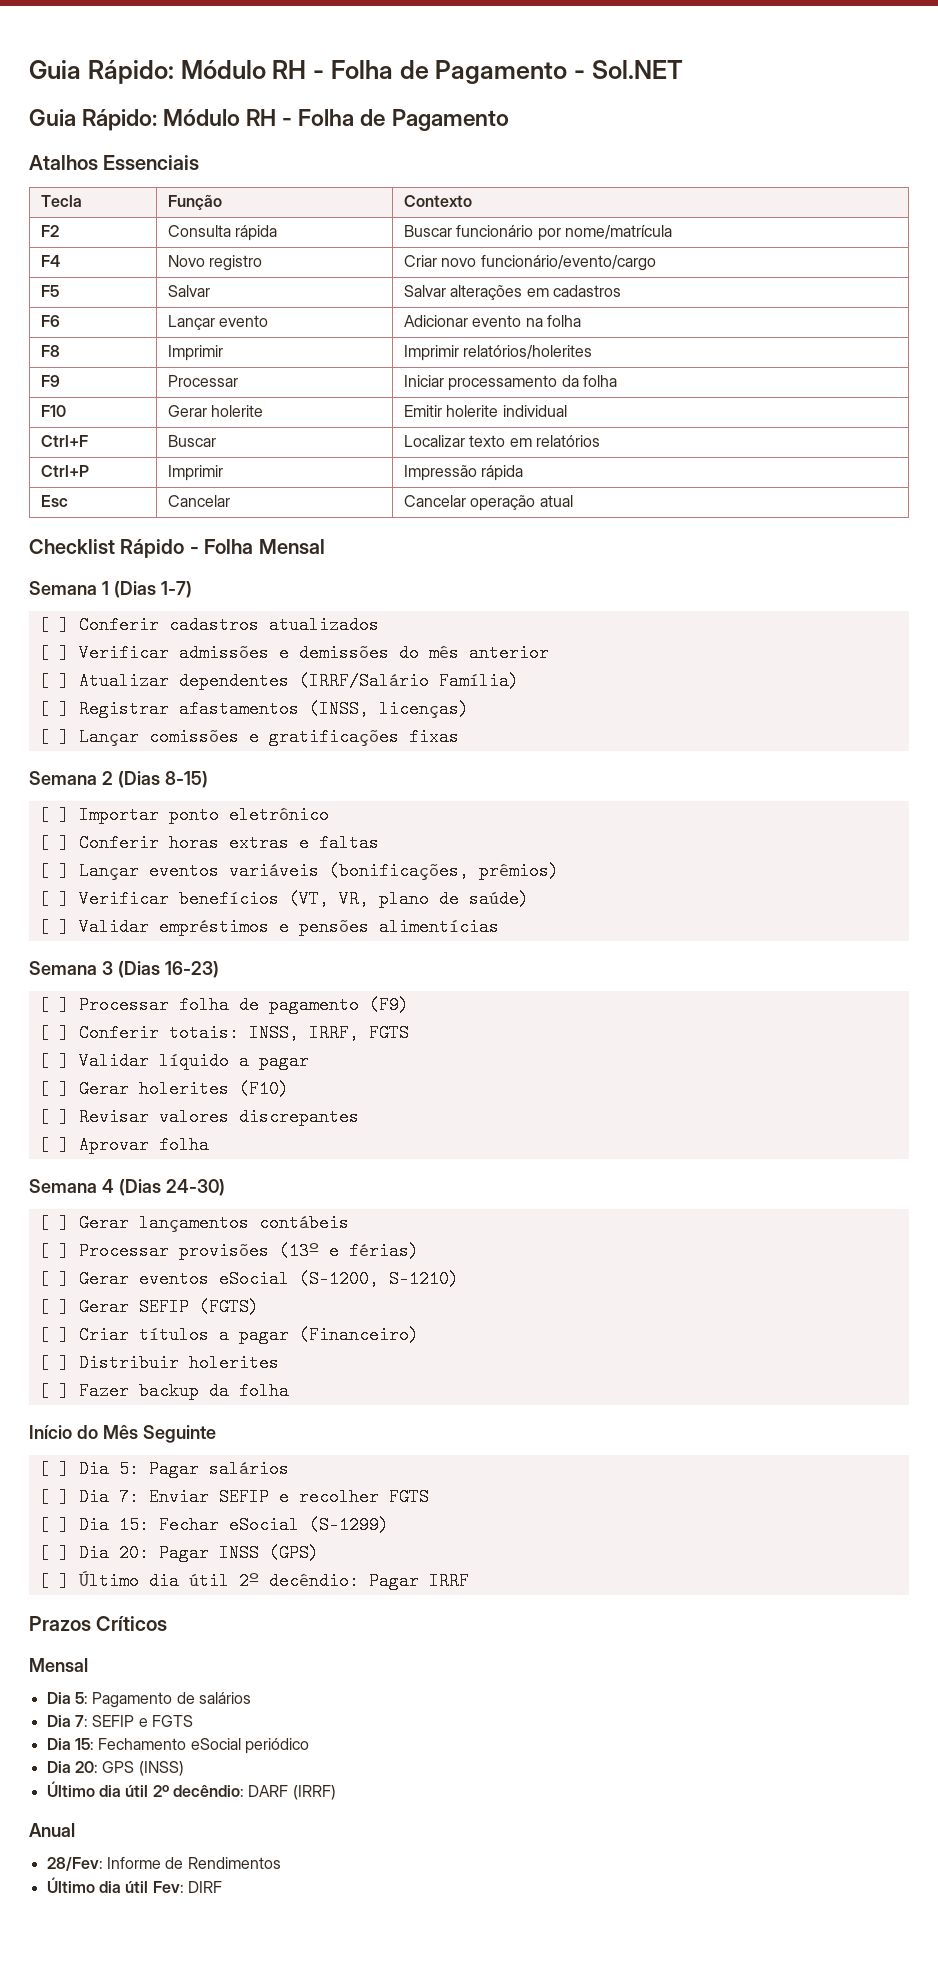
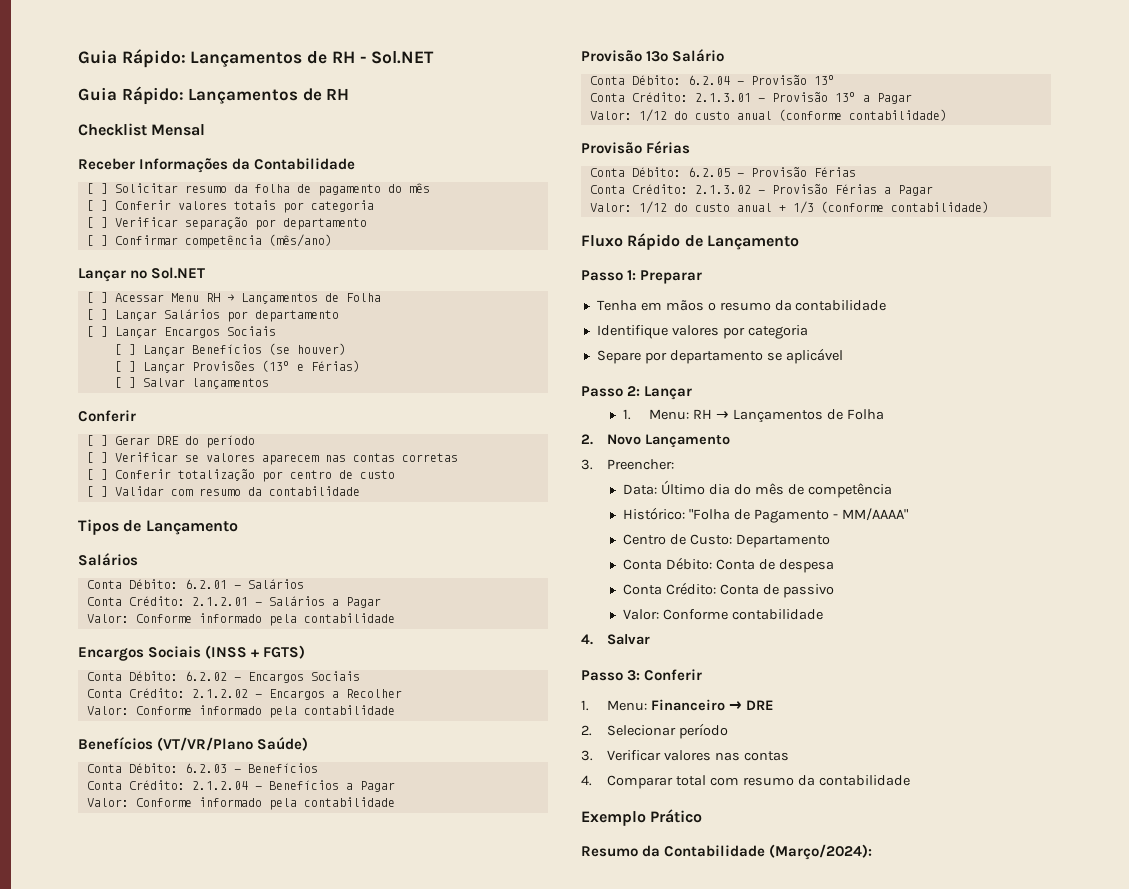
[29,60,568,84] Guia Rápido: Módulo RH - Folha de Pagamento -> [78,49,355,68] Guia Rápido: Lançamentos de RH
[163,109,509,131] [29,155,200,170] [41,195,83,207] [168,194,223,210] [404,195,473,207] [41,225,60,237] [168,225,278,241] [404,225,673,241] [41,255,61,267] [168,255,263,271] [404,255,656,271] [41,285,60,297] [168,285,211,297] [404,285,622,300] [41,315,61,327] [168,315,269,330] [404,315,582,327] [41,345,61,357] [168,345,224,361] [404,345,593,361] [41,375,61,387] [168,375,239,387] [404,375,618,391] [41,405,67,417] [168,405,264,417] [404,405,567,417] [41,435,89,447] [168,435,217,447] [404,435,601,447] [41,465,90,477] [168,465,224,481] [404,465,524,481] [41,495,69,507] [168,495,231,507] [404,495,573,511] [29,539,325,558] [29,581,192,598] [38,616,379,634] [38,644,549,662] [38,672,519,690] [38,700,469,718] [38,728,459,746] [29,771,208,788] [38,806,329,824] [38,834,379,852] [38,862,559,880] [38,890,529,908] [38,918,499,936] [29,961,219,978] [38,996,409,1014] [38,1024,409,1042] [38,1052,309,1070] [38,1080,289,1098] [38,1108,359,1126] [38,1136,209,1154] [29,1179,225,1196] [38,1214,349,1232] [38,1242,419,1260] [38,1270,459,1288] [38,1298,259,1316] [38,1326,419,1344] [38,1354,279,1372] [38,1382,289,1400] [29,1425,216,1443] [38,1460,289,1478] [38,1488,429,1506] [38,1516,389,1534] [38,1544,319,1562] [38,1571,469,1590] [29,1616,168,1631] [29,1658,88,1672] [46,1692,251,1708] [46,1715,193,1727] [46,1738,309,1754] [46,1761,184,1776] [46,1781,336,1800] [29,1823,75,1837] [46,1857,281,1871] [46,1877,222,1893] Módulo RH - Folha de Pagamento // Atalhos Essenciais // Tecla | Função | Contexto // F2 | Consulta rápida | Buscar funcionário por nome/matrícula // F4 | Novo registro | Criar novo funcionário/evento/cargo // F5 | Salvar | Salvar alterações em cadastros // F6 | Lançar evento | Adicionar evento na folha // F8 | Imprimir | Imprimir relatórios/holerites // F9 | Processar | Iniciar processamento da folha // F10 | Gerar holerite | Emitir holerite individual // Ctrl+F | Buscar | Localizar texto em relatórios // Ctrl+P | Imprimir | Impressão rápida // Esc | Cancelar | Cancelar operação atual // Checklist Rápido - Folha Mensal // Semana 1 (Dias 1-7) // [ ] Conferir cadastros atualizados // [ ] Verificar admissões e demissões do mês anterior // [ ] Atualizar dependentes (IRRF/Salário Família) // [ ] Registrar afastamentos (INSS, licenças) // [ ] Lançar comissões e gratificações fixas // Semana 2 (Dias 8-15) // [ ] Importar ponto eletrônico // [ ] Conferir horas extras e faltas // [ ] Lançar eventos variáveis (bonificações, prêmios) // [ ] Verificar benefícios (VT, VR, plano de saúde) // [ ] Validar empréstimos e pensões alimentícias // Semana 3 (Dias 16-23) // [ ] Processar folha de pagamento (F9) // [ ] Conferir totais: INSS, IRRF, FGTS // [ ] Validar líquido a pagar // [ ] Gerar holerites (F10) // [ ] Revisar valores discrepantes // [ ] Aprovar folha // Semana 4 (Dias 24-30) // [ ] Gerar lançamentos contábeis // [ ] Processar provisões (13º e férias) // [ ] Gerar eventos eSocial (S-1200, S-1210) // [ ] Gerar SEFIP (FGTS) // [ ] Criar títulos a pagar (Financeiro) // [ ] Distribuir holerites // [ ] Fazer backup da folha // Início do Mês Seguinte // [ ] Dia 5: Pagar salários // [ ] Dia 7: Enviar SEFIP e recolher FGTS // [ ] Dia 15: Fechar eSocial (S-1299) // [ ] Dia 20: Pagar INSS (GPS) // [ ] Último dia útil 2º decêndio: Pagar IRRF // Prazos Críticos // Mensal // Dia 5: Pagamento de salários // Dia 7: SEFIP e FGTS // Dia 15: Fechamento eSocial periódico // Dia 20: GPS (INSS) // Último dia útil 2º decêndio: DARF (IRRF) // Anual // 28/Fev: Informe de Rendimentos // Último dia útil Fev: DIRF -> [188,88,350,104] [78,123,206,136] [78,158,356,173] [86,183,430,196] [86,200,374,213] [86,217,367,230] [86,234,332,248] [78,267,206,282] [86,292,381,304] [86,309,339,322] [86,326,276,338] [114,343,346,356] [114,360,360,373] [114,377,269,389] [78,410,136,422] [86,435,255,448] [86,452,458,465] [86,469,395,482] [86,486,360,497] [78,519,238,535] [78,553,138,566] [86,579,304,589] [86,596,381,608] [86,613,395,626] [78,645,306,661] [86,671,360,683] [86,688,402,700] [86,705,395,718] [78,737,309,751] [86,763,318,773] [86,780,395,792] [86,797,395,810] [581,49,725,62] [589,75,835,85] [589,92,912,104] [589,109,947,122] [581,141,691,154] [589,167,856,177] [589,184,933,196] [589,201,989,214] [581,233,799,250] [581,270,703,284] [596,300,887,311] [596,325,808,339] [596,348,843,364] [581,386,693,400] [623,409,884,423] [581,434,731,448] [581,459,675,470] [623,480,892,498] [623,507,908,523] [623,534,830,548] [623,557,834,573] [623,582,834,598] [623,609,823,620] [581,634,651,645] [581,669,703,681] [581,699,774,711] [581,723,729,739] [581,750,789,761] [581,775,910,789] [581,809,703,826] [581,844,873,860] Lançamentos de RH // Checklist Mensal // Receber Informações da Contabilidade // [ ] Solicitar resumo da folha de pagamento do mês // [ ] Conferir valores totais por categoria // [ ] Verificar separação por departamento // [ ] Confirmar competência (mês/ano) // Lançar no Sol.NET // [ ] Acessar Menu RH → Lançamentos de Folha // [ ] Lançar Salários por departamento // [ ] Lançar Encargos Sociais // [ ] Lançar Benefícios (se houver) // [ ] Lançar Provisões (13º e Férias) // [ ] Salvar lançamentos // Conferir // [ ] Gerar DRE do período // [ ] Verificar se valores aparecem nas contas corretas // [ ] Conferir totalização por centro de custo // [ ] Validar com resumo da contabilidade // Tipos de Lançamento // Salários // Conta Débito: 6.2.01 - Salários // Conta Crédito: 2.1.2.01 - Salários a Pagar // Valor: Conforme informado pela contabilidade // Encargos Sociais (INSS + FGTS) // Conta Débito: 6.2.02 - Encargos Sociais // Conta Crédito: 2.1.2.02 - Encargos a Recolher // Valor: Conforme informado pela contabilidade // Benefícios (VT/VR/Plano Saúde) // Conta Débito: 6.2.03 - Benefícios // Conta Crédito: 2.1.2.04 - Benefícios a Pagar // Valor: Conforme informado pela contabilidade // Provisão 13º Salário // Conta Débito: 6.2.04 - Provisão 13º // Conta Crédito: 2.1.3.01 - Provisão 13º a Pagar // Valor: 1/12 do custo anual (conforme contabilidade) // Provisão Férias // Conta Débito: 6.2.05 - Provisão Férias // Conta Crédito: 2.1.3.02 - Provisão Férias a Pagar // Valor: 1/12 do custo anual + 1/3 (conforme contabilidade) // Fluxo Rápido de Lançamento // Passo 1: Preparar // Tenha em mãos o resumo da contabilidade // Identifique valores por categoria // Separe por departamento se aplicável // Passo 2: Lançar // 1. Menu: RH → Lançamentos de Folha // 2. Novo Lançamento // 3. Preencher: // Data: Último dia do mês de competência // Histórico: "Folha de Pagamento - MM/AAAA" // Centro de Custo: Departamento // Conta Débito: Conta de despesa // Conta Crédito: Conta de passivo // Valor: Conforme contabilidade // 4. Salvar // Passo 3: Conferir // 1. Menu: Financeiro → DRE // 2. Selecionar período // 3. Verificar valores nas contas // 4. Comparar total com resumo da contabilidade // Exemplo Prático // Resumo da Contabilidade (Março/2024):

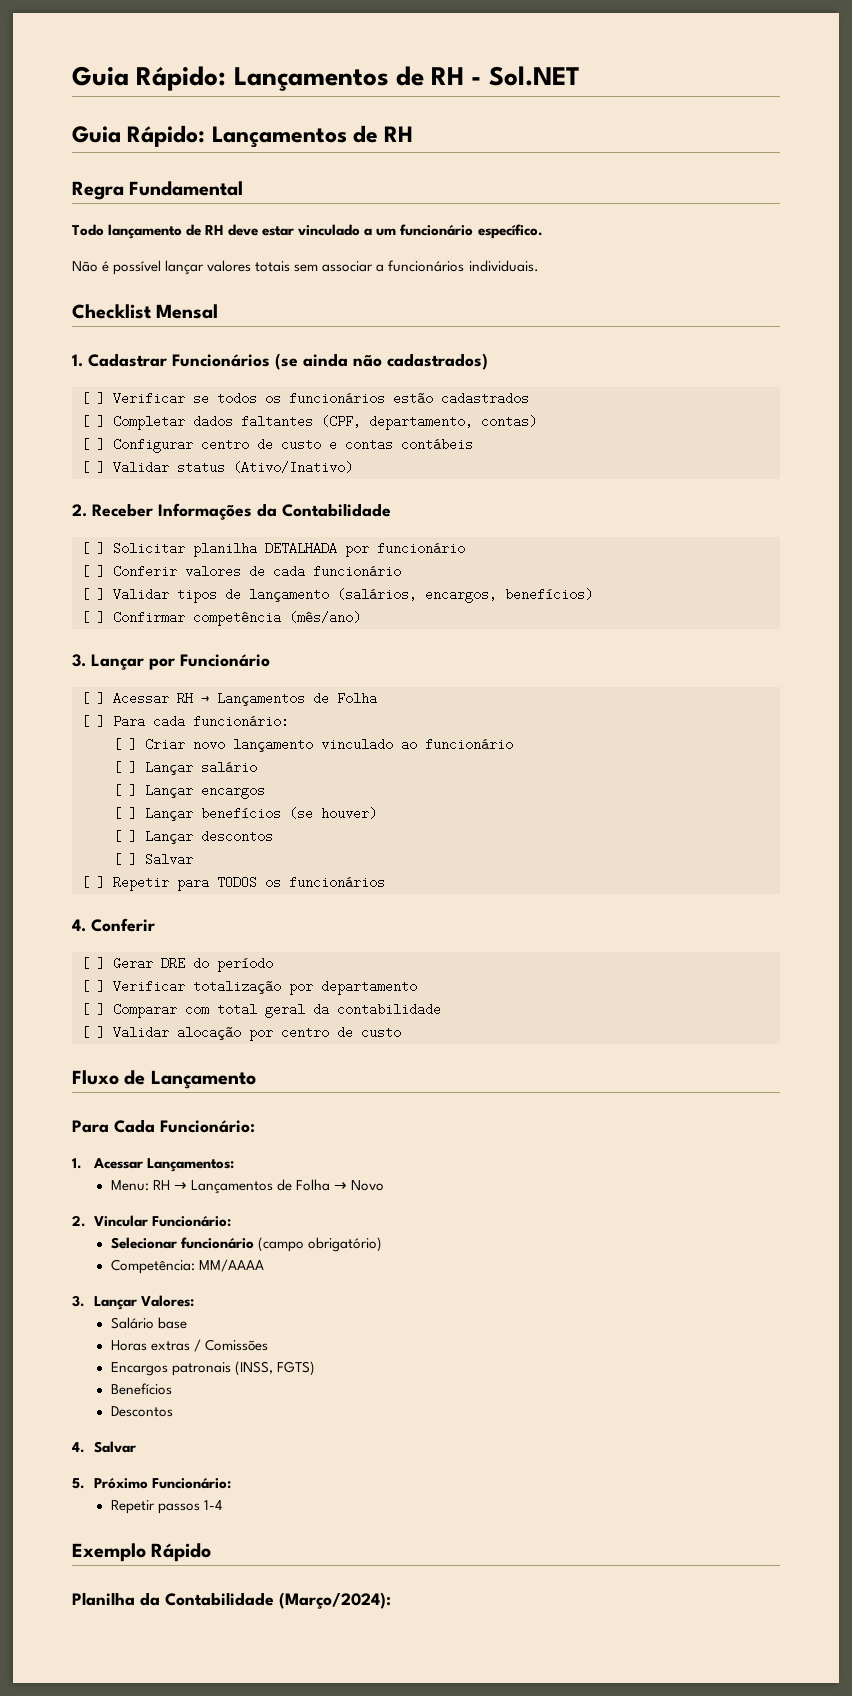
[78,123,206,136] Checklist Mensal // -> [72,181,244,200] [72,224,543,239] [72,260,539,275] [72,304,219,319] [72,353,488,370] [81,392,529,405] [81,415,537,430] [81,438,473,453] [81,461,353,474] [72,504,87,517] Regra Fundamental // Todo lançamento de RH deve estar vinculado a um funcionário específico. // Não é possível lançar valores totais sem associar a funcionários individuais. // Checklist Mensal // 1. Cadastrar Funcionários (se ainda não cadastrados) // [ ] Verificar se todos os funcionários estão cadastrados // [ ] Completar dados faltantes (CPF, departamento, contas) // [ ] Configurar centro de custo e contas contábeis // [ ] Validar status (Ativo/Inativo) // 2.
[184,183,430,196] resumo da folha de pagamento do mês -> [193,542,465,557] planilha DETALHADA por funcionário
[233,200,374,213] [86,217,367,230] totais por categoria // [ ] Verificar separação por departamento -> [249,565,401,578] [81,588,593,603] de cada funcionário // [ ] Validar tipos de lançamento (salários, encargos, benefícios)
[78,267,206,282] Lançar no Sol.NET -> [72,654,270,670] 3. Lançar por Funcionário
[170,293,199,302] Menu -> (169, 698) none
[114,309,339,322] [86,326,276,338] [114,344,262,356] Lançar Salários por departamento // [ ] Lançar Encargos Sociais // [ ] Lançar Benefícios -> [113,715,289,728] [113,738,513,752] [113,761,257,775] [113,784,265,799] [113,807,281,821] Para cada funcionário: // [ ] Criar novo lançamento vinculado ao funcionário // [ ] Lançar salário // [ ] Lançar encargos // [ ] Lançar benefícios
[191,360,360,372] Provisões (13º e Férias) -> [201,830,273,843] descontos
[191,378,269,389] lançamentos // -> [81,876,385,891] [72,919,86,932] // [ ] Repetir para TODOS os funcionários // 4.
[184,453,458,465] [86,469,395,482] [86,486,360,497] [78,519,238,535] [78,553,138,566] [86,579,304,589] [86,596,381,608] [86,613,395,626] [78,645,306,661] [86,671,360,683] [86,688,402,700] [86,705,395,718] [78,737,309,751] [86,763,318,773] [86,780,395,792] [86,797,395,810] [581,49,725,62] [589,75,835,85] [589,92,912,104] [589,109,947,122] [581,141,691,154] [589,167,856,177] [589,184,933,196] [589,201,989,214] [581,233,799,250] [581,270,703,284] [596,300,887,311] [596,325,808,339] [596,348,843,364] [581,386,693,400] [623,409,632,420] se valores aparecem nas contas corretas // [ ] Conferir totalização por centro de custo // [ ] Validar com resumo da contabilidade // Tipos de Lançamento // Salários // Conta Débito: 6.2.01 - Salários // Conta Crédito: 2.1.2.01 - Salários a Pagar // Valor: Conforme informado pela contabilidade // Encargos Sociais (INSS + FGTS) // Conta Débito: 6.2.02 - Encargos Sociais // Conta Crédito: 2.1.2.02 - Encargos a Recolher // Valor: Conforme informado pela contabilidade // Benefícios (VT/VR/Plano Saúde) // Conta Débito: 6.2.03 - Benefícios // Conta Crédito: 2.1.2.04 - Benefícios a Pagar // Valor: Conforme informado pela contabilidade // Provisão 13º Salário // Conta Débito: 6.2.04 - Provisão 13º // Conta Crédito: 2.1.3.01 - Provisão 13º a Pagar // Valor: 1/12 do custo anual (conforme contabilidade) // Provisão Férias // Conta Débito: 6.2.05 - Provisão Férias // Conta Crédito: 2.1.3.02 - Provisão Férias a Pagar // Valor: 1/12 do custo anual + 1/3 (conforme contabilidade) // Fluxo Rápido de Lançamento // Passo 1: Preparar // Tenha em mãos o resumo da contabilidade // Identifique valores por categoria // Separe por departamento se aplicável // Passo 2: Lançar // 1. -> [193,980,417,995] [81,1003,441,1018] [81,1026,401,1041] [72,1070,256,1089] [72,1119,255,1133] [72,1158,235,1172] totalização por departamento // [ ] Comparar com total geral da contabilidade // [ ] Validar alocação por centro de custo // Fluxo de Lançamento // Para Cada Funcionário: // 1. Acessar Lançamentos: //
[581,434,731,448] [581,459,675,470] [623,480,892,498] [623,507,908,523] [623,534,830,548] [623,557,834,573] [623,582,834,598] [623,609,823,620] [581,634,651,645] [581,669,703,681] [581,699,774,711] [581,723,729,739] [581,750,789,761] [581,775,910,789] // 2. Novo Lançamento // 3. Preencher: // Data: Último dia do mês de competência // Histórico: "Folha de Pagamento - MM/AAAA" // Centro de Custo: Departamento // Conta Débito: Conta de despesa // Conta Crédito: Conta de passivo // Valor: Conforme contabilidade // 4. Salvar // Passo 3: Conferir // 1. Menu: Financeiro → DRE // 2. Selecionar período // 3. Verificar valores nas contas // 4. Comparar total com resumo da contabilidade -> [334,1180,385,1191] [72,1215,232,1227] [110,1237,382,1252] [110,1259,264,1274] [72,1295,195,1310] [110,1317,187,1329] [110,1339,268,1352] [110,1361,315,1376] [110,1383,172,1395] [110,1406,173,1417] [72,1441,137,1453] [72,1477,232,1489] [110,1500,222,1514] → Novo // 2. Vincular Funcionário: // Selecionar funcionário (campo obrigatório) // Competência: MM/AAAA // 3. Lançar Valores: // Salário base // Horas extras / Comissões // Encargos patronais (INSS, FGTS) // Benefícios // Descontos // 4. Salvar // 5. Próximo Funcionário: // Repetir passos 1-4
[650,809,703,823] [581,846,638,857] Prático // Resumo -> [151,1543,212,1562] [72,1592,135,1606] Rápido // Planilha

